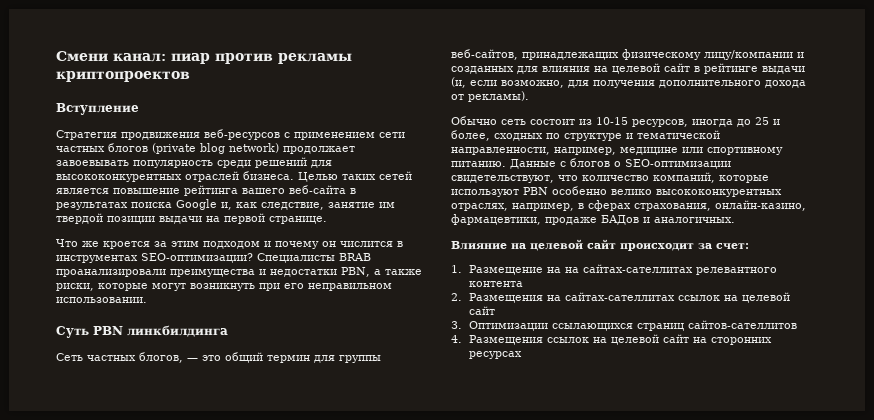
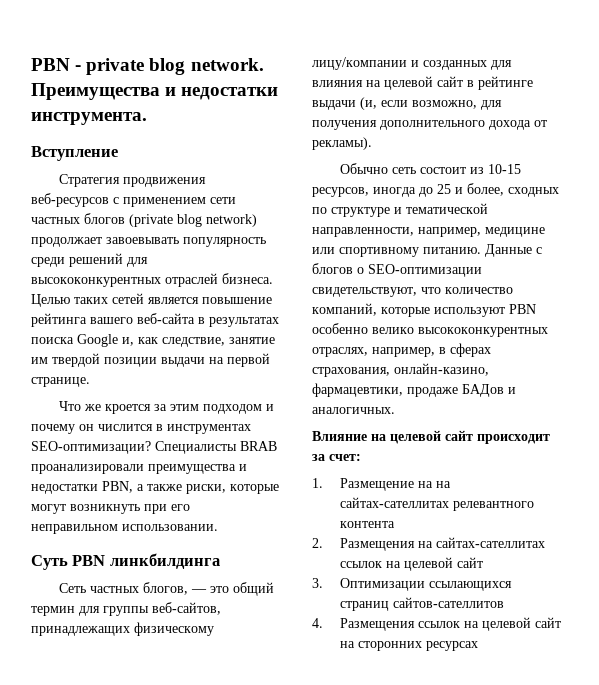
[56,51,352,64] [56,71,190,82] Смени канал: пиар против рекламы криптопроектов -> [31,58,264,75] [31,83,279,100] [31,112,147,125] PBN - private blog network. Преимущества и недостатки инструмента.

